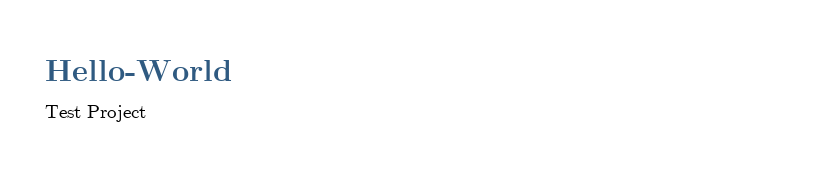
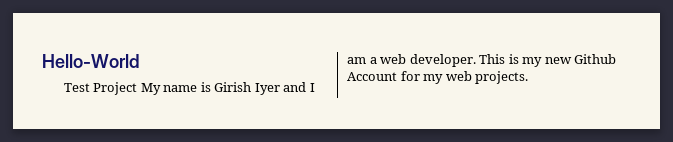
(146, 113) none -> [140,82,315,95] [347,54,617,67] [347,71,529,84] My name is Girish Iyer and I am a web developer. This is my new Github Account for my web projects.

